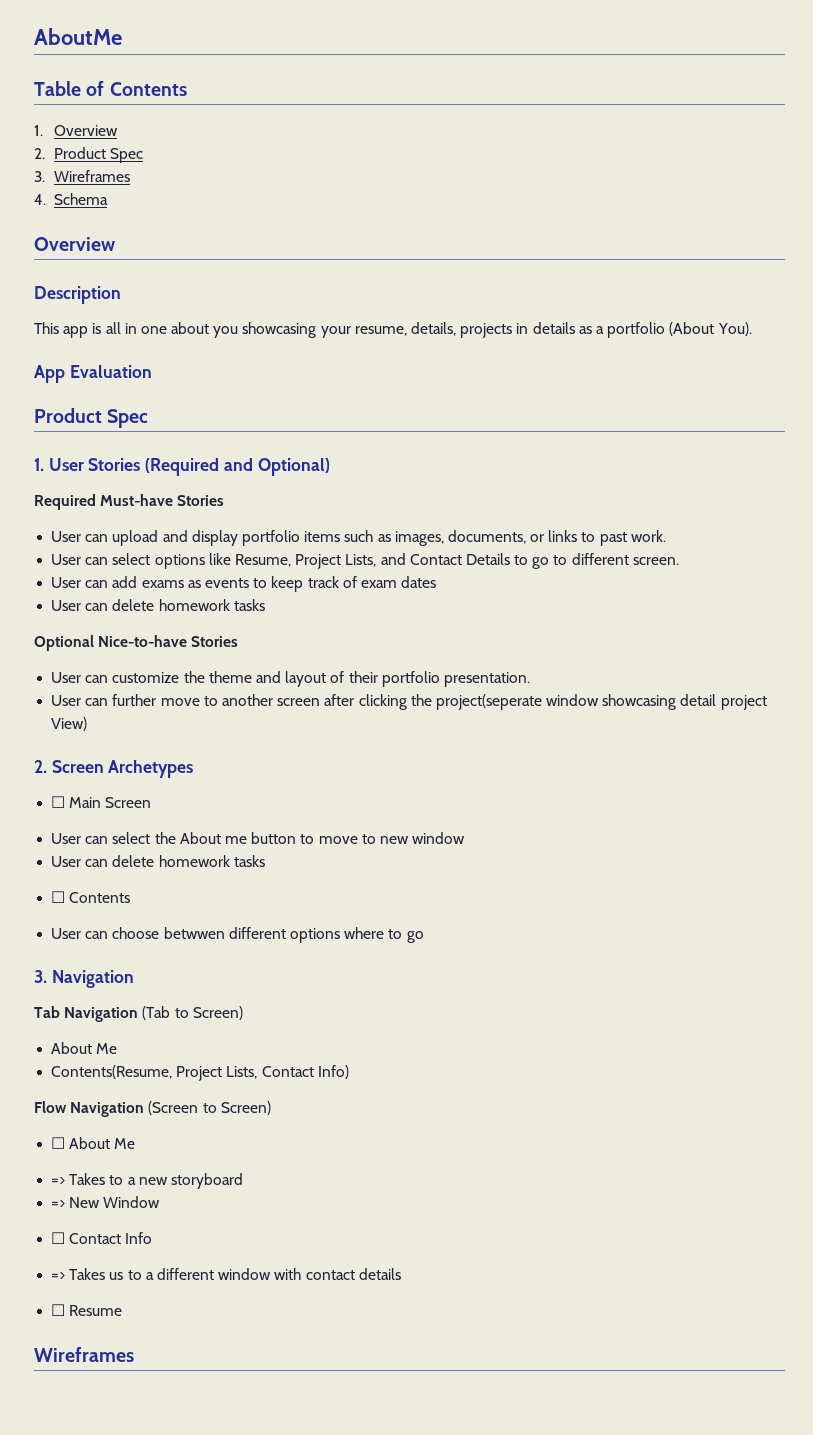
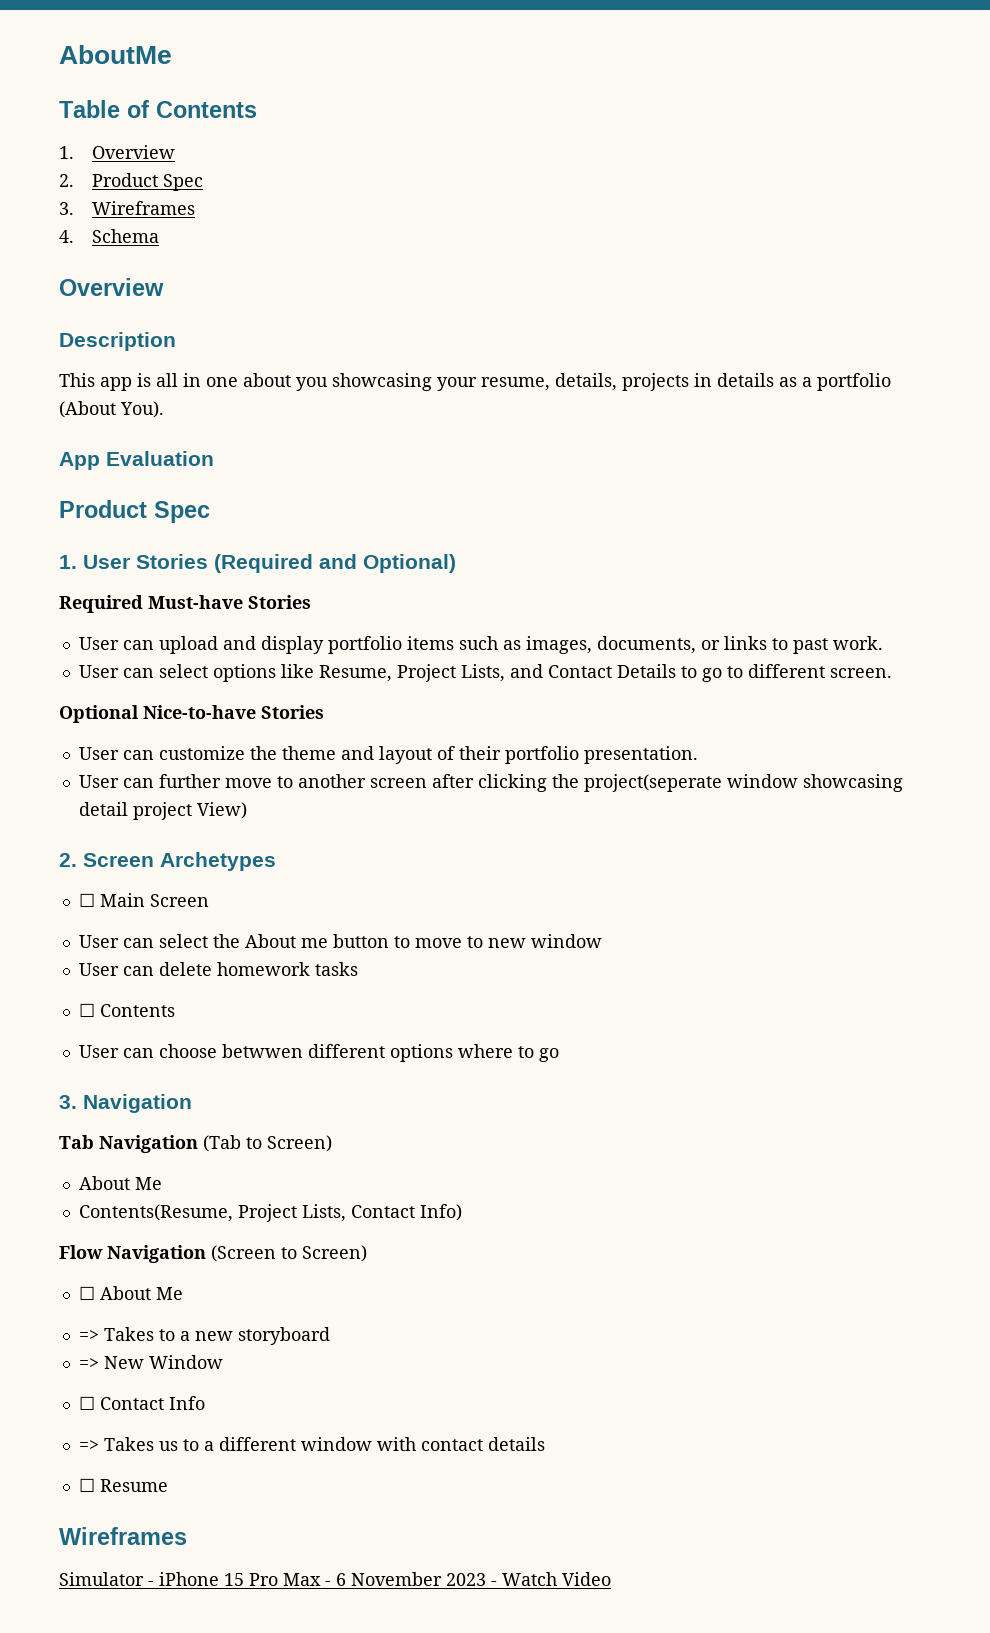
[51,576,437,592] [51,599,265,611] // User can add exams as events to keep track of exam dates // User can delete homework tasks -> (892, 673) none
(134, 1354) none -> [59,1572,611,1586] // Simulator - iPhone 15 Pro Max - 6 November 2023 - Watch Video

